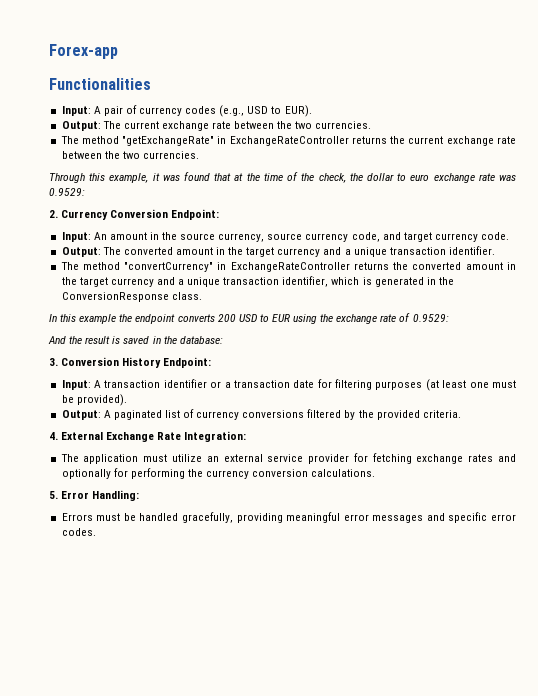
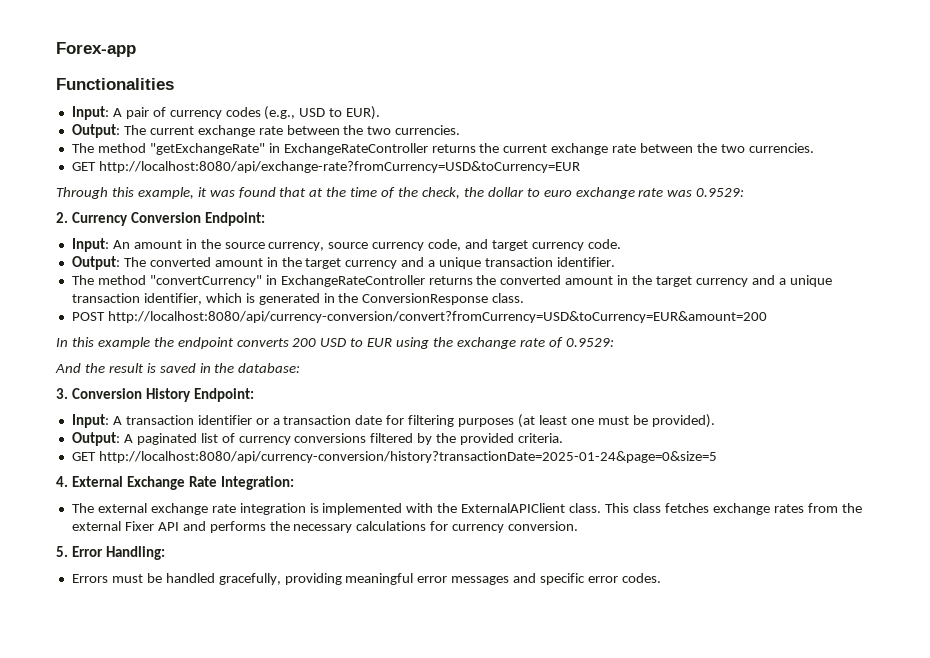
(199, 155) none -> [71,161,580,173] // GET http://localhost:8080/api/exchange-rate?fromCurrency=USD&toCurrency=EUR
(202, 296) none -> [71,311,767,323] // POST http://localhost:8080/api/currency-conversion/convert?fromCurrency=USD&toCurrency=EUR&amount=200
(461, 414) none -> [71,451,717,463] // GET http://localhost:8080/api/currency-conversion/history?transactionDate=2025-01-24&page=0&size=5
[83,453,516,464] [61,468,376,479] application must utilize an external service provider for fetching exchange rates and optionally for performing the currency conversion calculations. -> [97,503,862,515] [71,521,579,533] external exchange rate integration is implemented with the ExternalAPIClient class. This class fetches exchange rates from the external Fixer API and performs the necessary calculations for currency conversion.

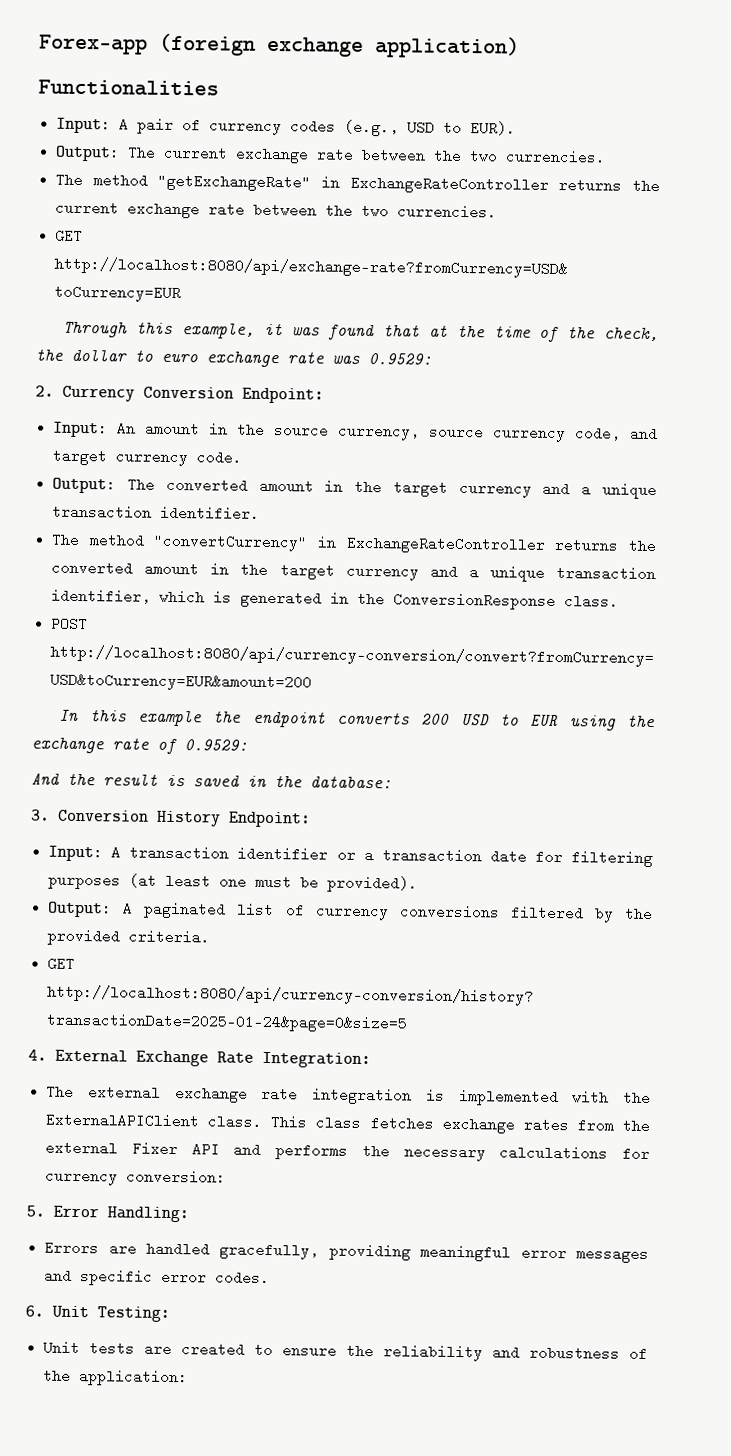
(136, 49) none -> [159,33,520,59] (foreign exchange application)
[508,521,579,531] conversion. -> [126,1169,227,1185] conversion:
[111,573,162,583] must be -> [108,1241,137,1256] are
(661, 578) none -> [25,1305,170,1322] [43,1340,649,1362] [43,1368,189,1387] // 6. Unit Testing: // Unit tests are created to ensure the reliability and robustness of the application:

